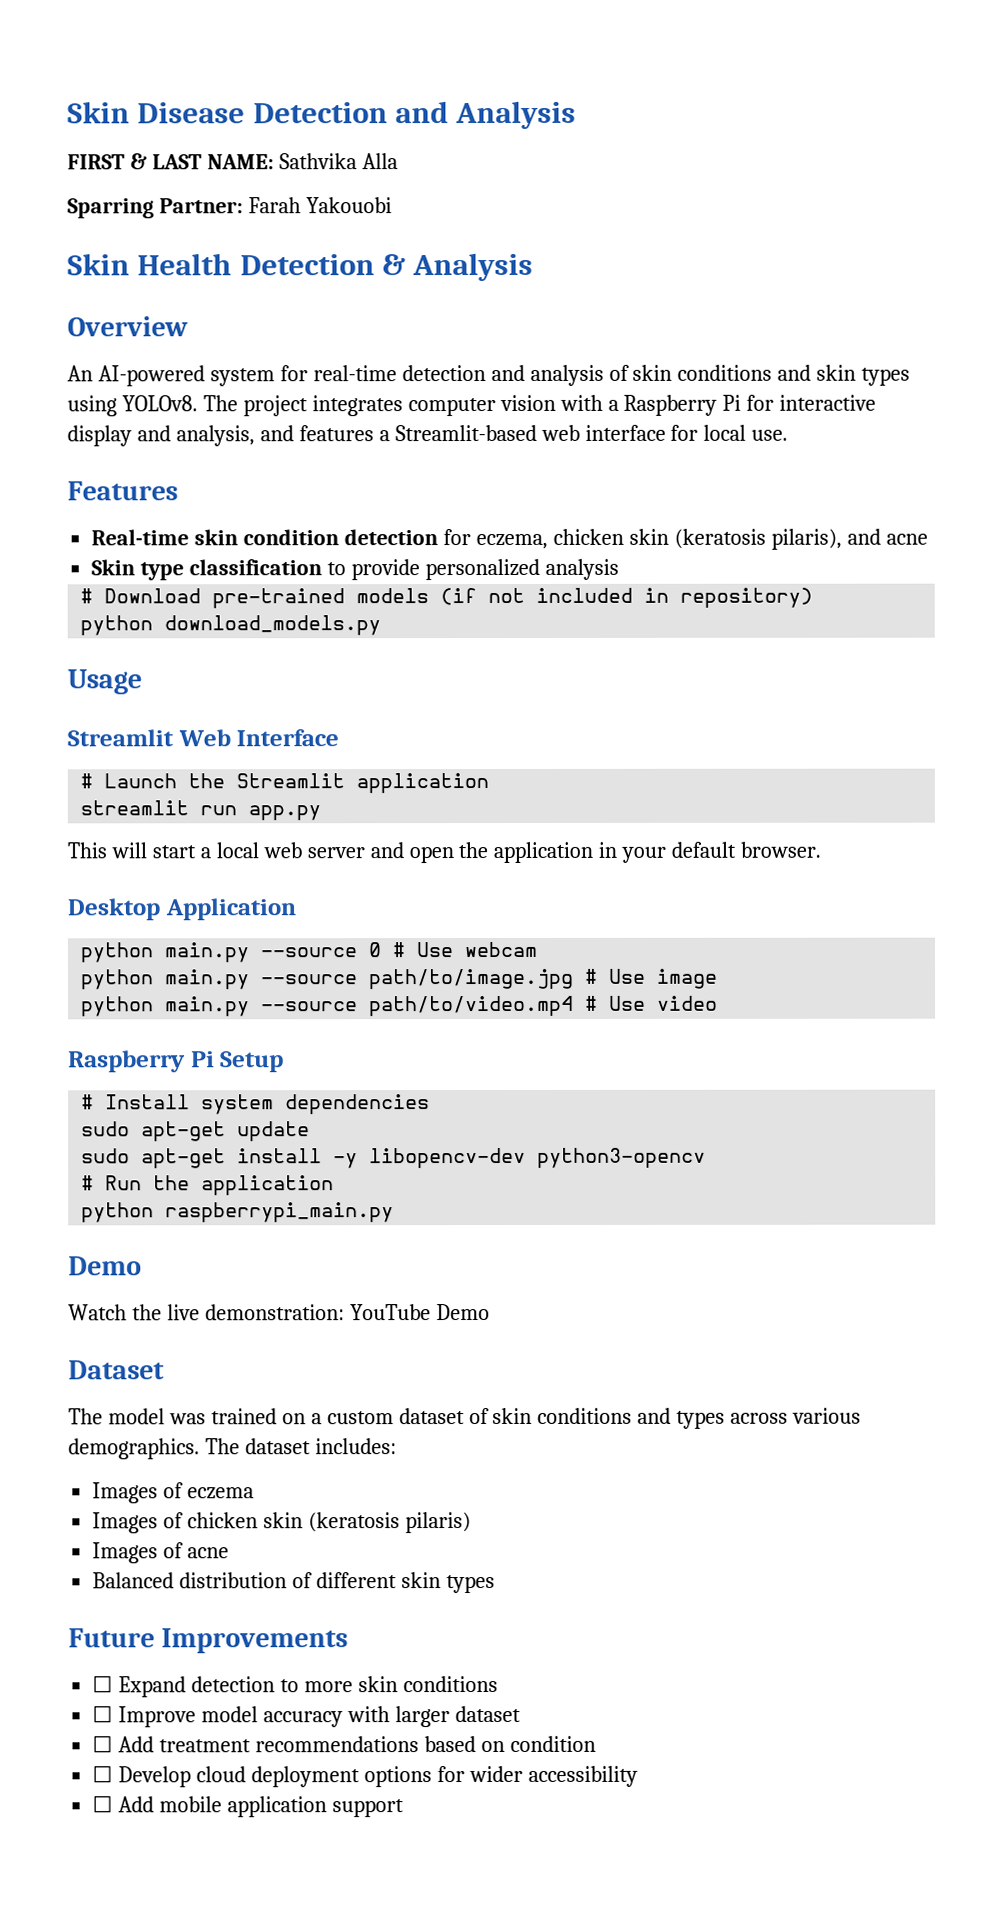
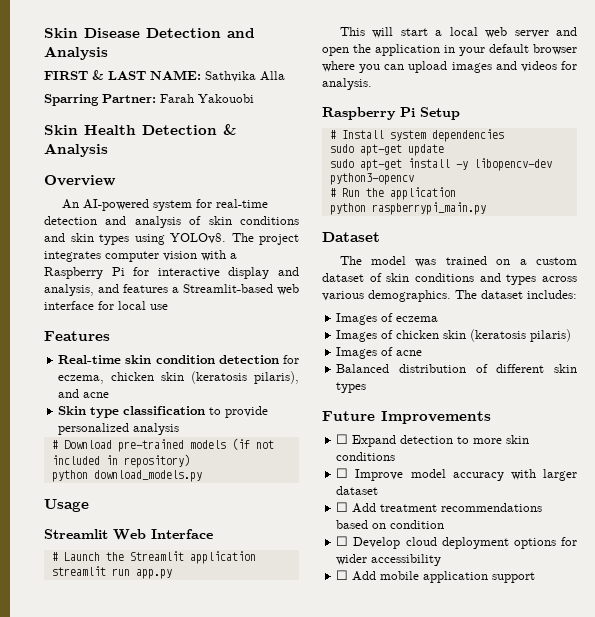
[751,429,789,441] use. -> [150,304,168,310] use
[740,841,822,858] [67,898,296,921] [80,941,538,963] [81,968,719,990] [81,995,719,1017] browser. // Desktop Application // python main.py --source 0 # Use webcam // python main.py --source path/to/image.jpg # Use image // python main.py --source path/to/video.mp4 # Use video -> [533,44,577,55] [322,61,577,73] [322,78,372,90] browser where you can upload images and videos for analysis.
[68,1256,142,1276] [68,1304,490,1321] // Demo // Watch the live demonstration: YouTube Demo -> (486, 208) none

